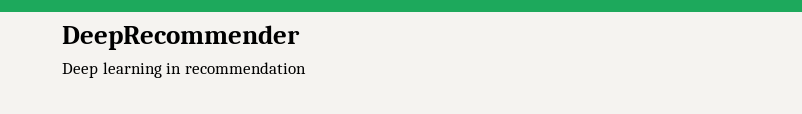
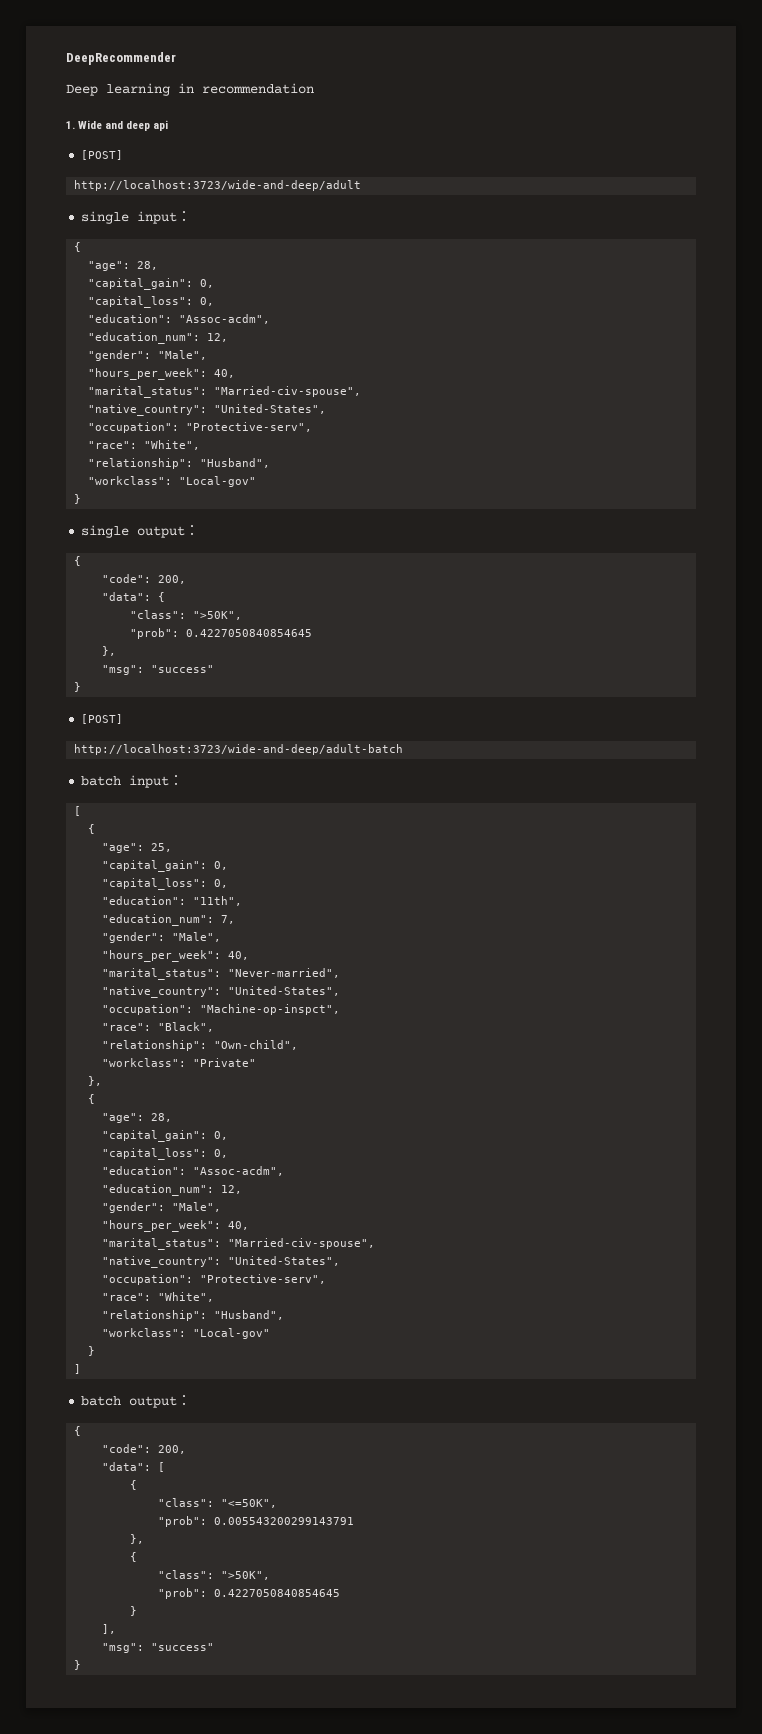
(306, 68) none -> [66,120,169,131] [81,150,124,160] [74,180,362,191] [81,211,192,224] [74,242,82,252] [88,261,159,271] [88,278,215,290] [88,296,215,308] [88,314,271,324] [88,332,229,344] [88,350,208,361] [88,368,236,380] [88,386,362,398] [88,404,327,416] [88,422,313,433] [88,440,201,450] [88,458,271,469] [88,476,257,487] [74,494,82,504] [81,525,200,538] [74,556,82,566] [102,574,187,584] [102,592,166,602] [130,610,243,620] [130,628,313,639] [102,646,117,656] [102,665,215,675] [74,682,82,692] [81,714,124,724] [74,744,404,755] [81,775,184,788] [74,806,82,816] [88,824,96,834] [102,843,173,853] [102,860,229,872] [102,878,229,890] [102,896,243,906] [102,914,236,926] [102,932,222,943] [102,950,250,962] [102,968,341,980] [102,986,341,998] [102,1004,341,1015] [102,1022,215,1032] [102,1040,299,1051] [102,1058,257,1067] [88,1076,103,1086] [88,1094,96,1104] [102,1113,173,1123] [102,1130,229,1142] [102,1148,229,1160] [102,1166,285,1176] [102,1184,243,1196] [102,1202,222,1213] [102,1220,250,1232] [102,1238,376,1250] [102,1256,341,1268] [102,1274,327,1285] [102,1292,215,1302] [102,1310,285,1321] [102,1328,271,1339] [88,1346,96,1356] [74,1364,82,1374] [81,1395,192,1408] [74,1426,82,1436] [102,1444,187,1454] [102,1462,166,1472] [130,1480,138,1490] [158,1498,278,1508] [158,1516,355,1527] [130,1534,145,1544] [130,1552,138,1562] [158,1570,271,1580] [158,1588,341,1599] [130,1606,138,1616] [102,1624,117,1634] [102,1643,215,1653] [74,1660,82,1670] // 1. Wide and deep api // [POST] // http://localhost:3723/wide-and-deep/adult // single input： // { // "age": 28, // "capital_gain": 0, // "capital_loss": 0, // "education": "Assoc-acdm", // "education_num": 12, // "gender": "Male", // "hours_per_week": 40, // "marital_status": "Married-civ-spouse", // "native_country": "United-States", // "occupation": "Protective-serv", // "race": "White", // "relationship": "Husband", // "workclass": "Local-gov" // } // single output： // { // "code": 200, // "data": { // "class": ">50K", // "prob": 0.4227050840854645 // }, // "msg": "success" // } // [POST] // http://localhost:3723/wide-and-deep/adult-batch // batch input： // [ // { // "age": 25, // "capital_gain": 0, // "capital_loss": 0, // "education": "11th", // "education_num": 7, // "gender": "Male", // "hours_per_week": 40, // "marital_status": "Never-married", // "native_country": "United-States", // "occupation": "Machine-op-inspct", // "race": "Black", // "relationship": "Own-child", // "workclass": "Private" // }, // { // "age": 28, // "capital_gain": 0, // "capital_loss": 0, // "education": "Assoc-acdm", // "education_num": 12, // "gender": "Male", // "hours_per_week": 40, // "marital_status": "Married-civ-spouse", // "native_country": "United-States", // "occupation": "Protective-serv", // "race": "White", // "relationship": "Husband", // "workclass": "Local-gov" // } // ] // batch output： // { // "code": 200, // "data": [ // { // "class": "<=50K", // "prob": 0.005543200299143791 // }, // { // "class": ">50K", // "prob": 0.4227050840854645 // } // ], // "msg": "success" // }

